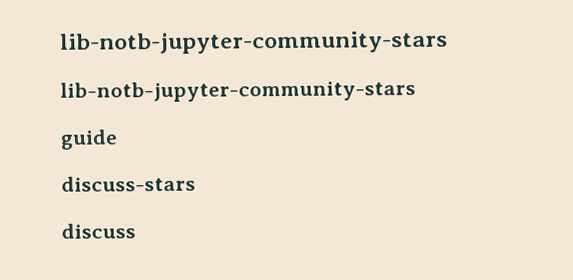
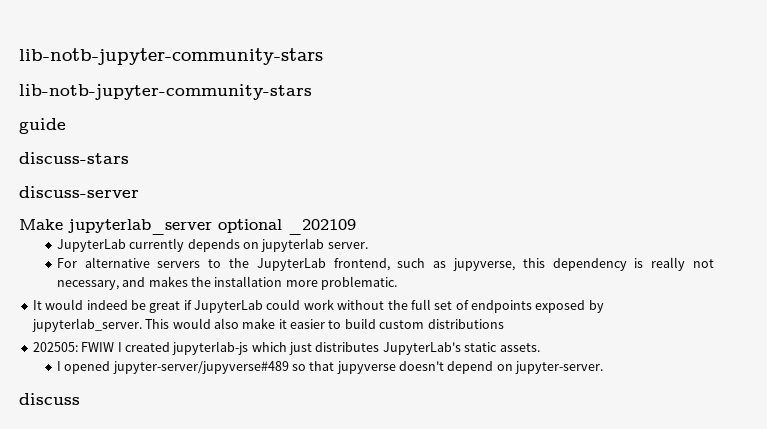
(196, 183) none -> [19,186,139,198] [19,219,356,235] [56,238,368,252] [56,257,715,271] [56,276,398,290] [32,299,604,313] [31,318,504,332] [32,341,540,355] [56,361,604,374] // discuss-server // Make jupyterlab_server optional _202109 // JupyterLab currently depends on jupyterlab server. // For alternative servers to the JupyterLab frontend, such as jupyverse, this dependency is really not necessary, and makes the installation more problematic. // It would indeed be great if JupyterLab could work without the full set of endpoints exposed by jupyterlab_server. This would also make it easier to build custom distributions // 202505: FWIW I created jupyterlab-js which just distributes JupyterLab's static assets. // I opened jupyter-server/jupyverse#489 so that jupyverse doesn't depend on jupyter-server.

